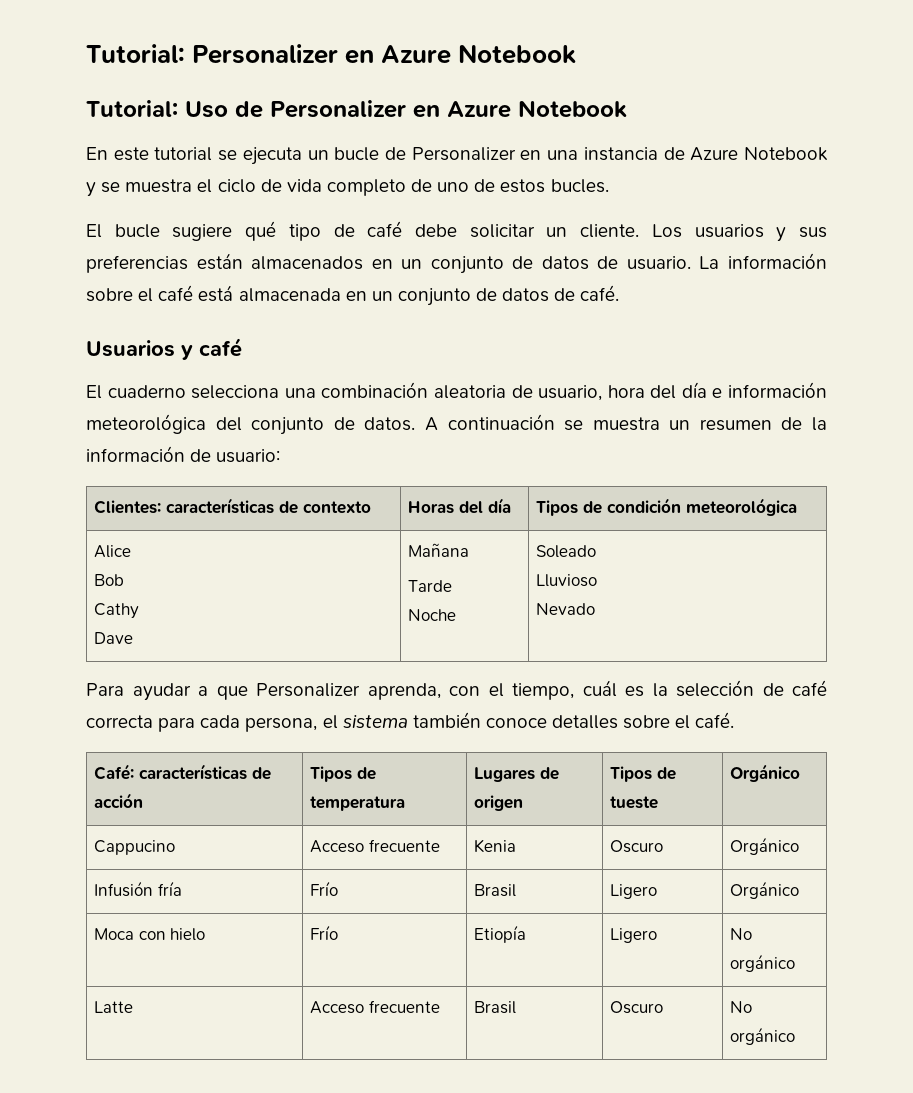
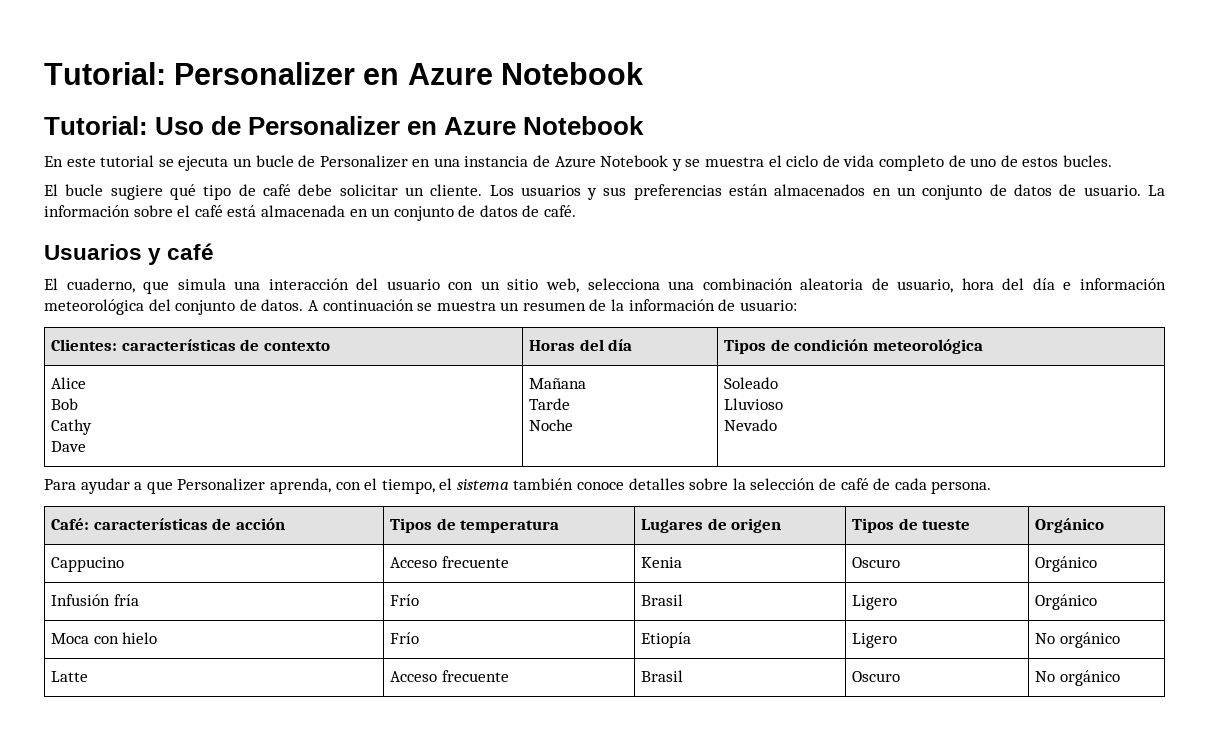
[107,385,186,398] cuaderno -> [66,278,579,294] cuaderno, que simula una interacción del usuario con un sitio web,
[582,680,827,697] [86,715,318,732] cuál es la selección de café correcta para cada persona, -> (435, 486) none
[675,712,735,729] el café. -> [732,478,992,494] la selección de café de cada persona.

